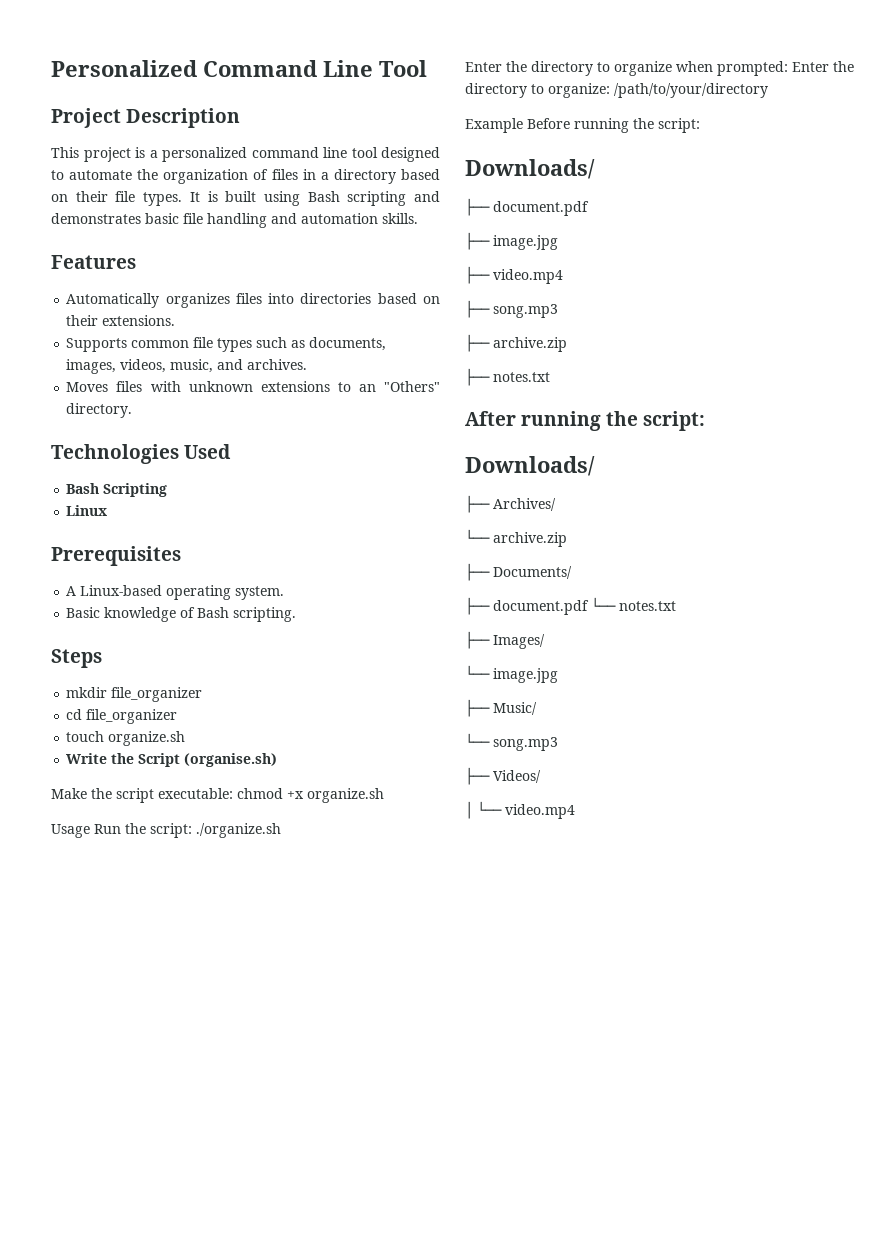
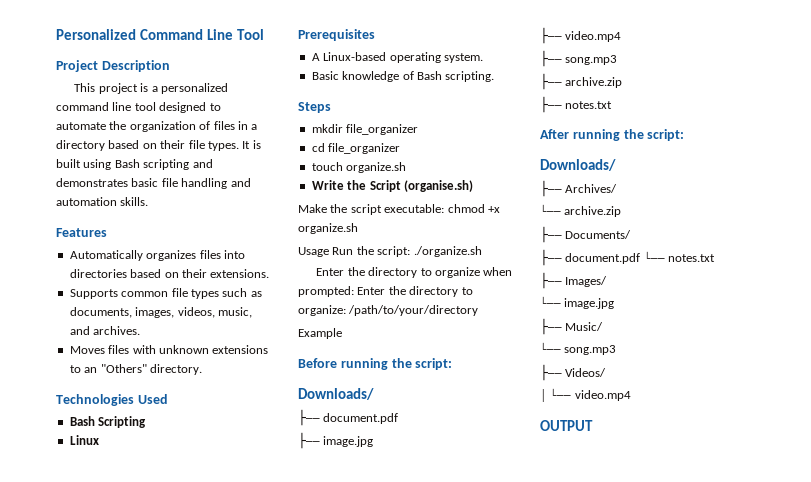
(523, 125) none -> (342, 333) //
(575, 811) none -> [540,420,593,431] // OUTPUT

